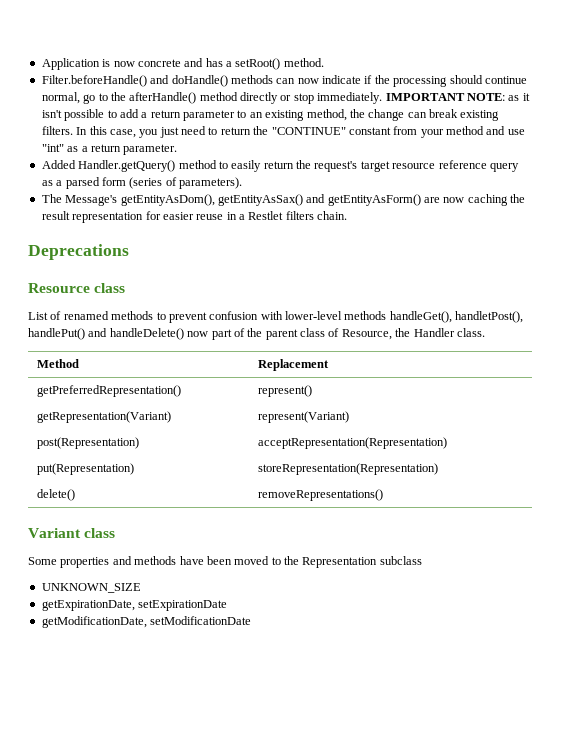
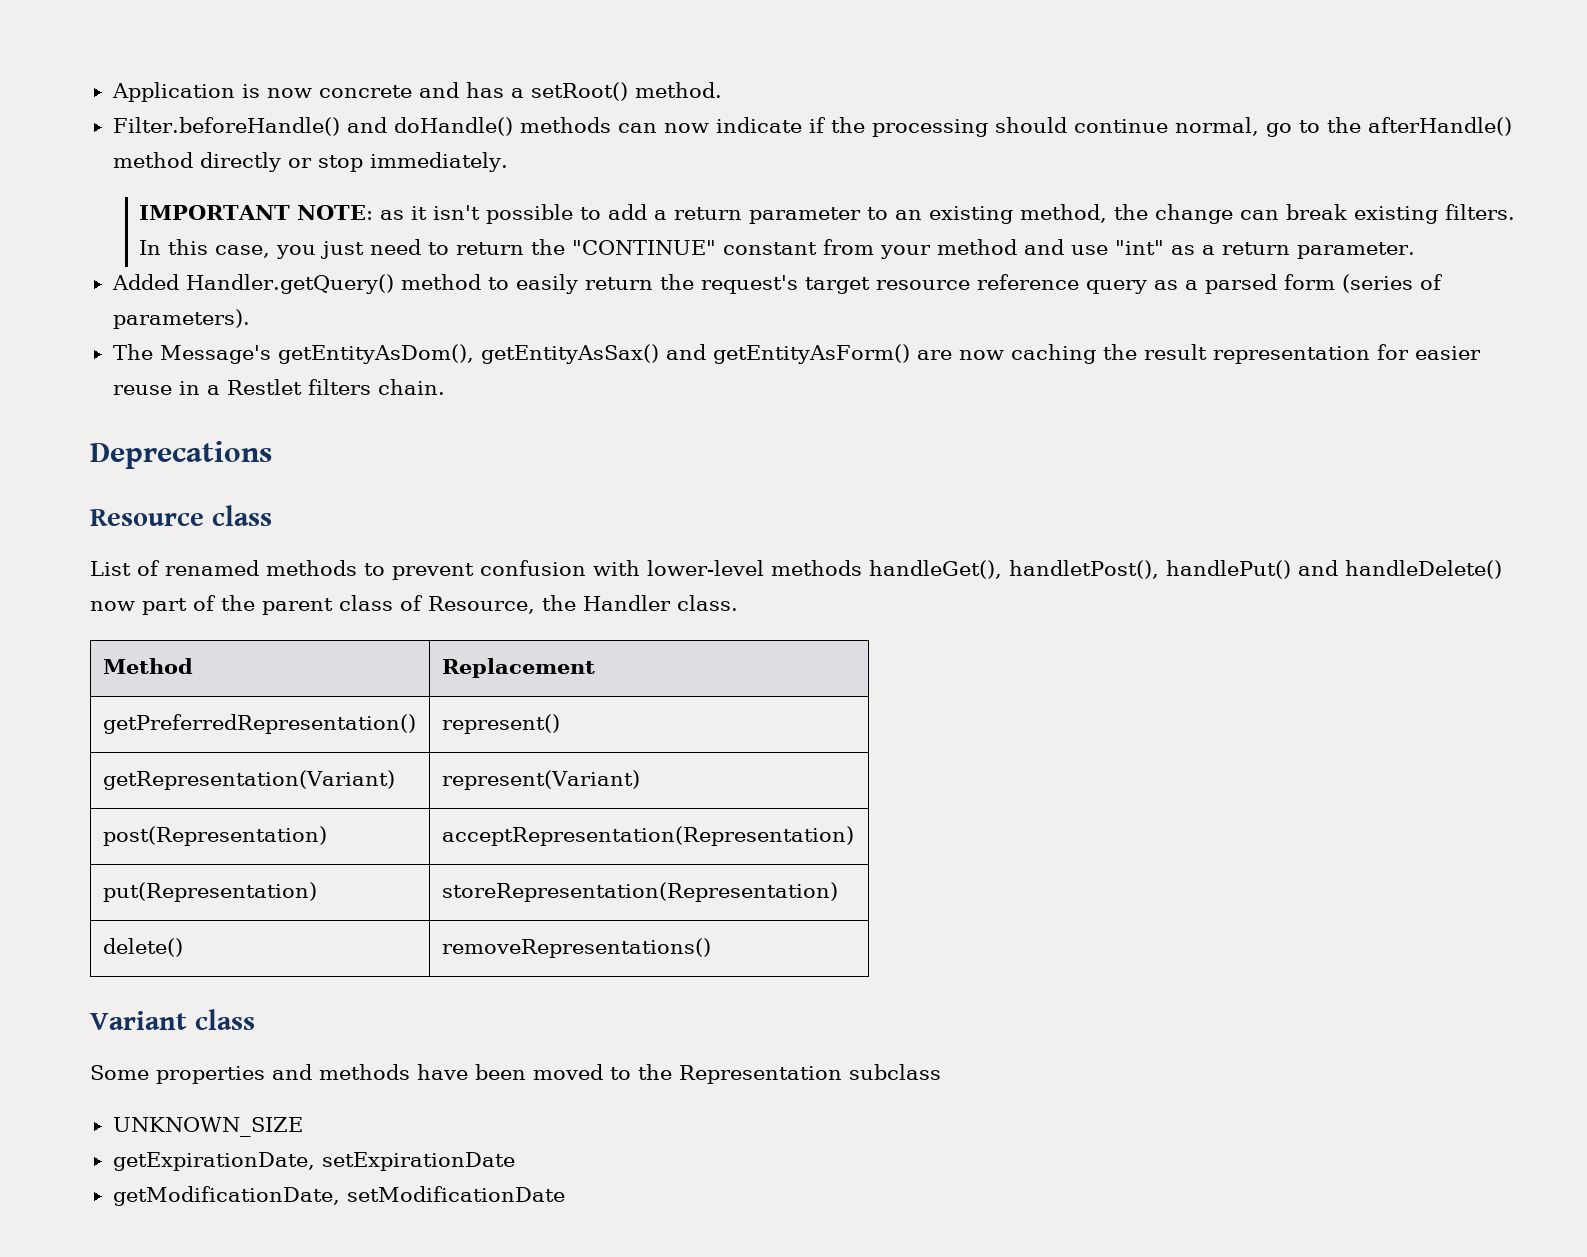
(383, 98) none -> (508, 162) //

